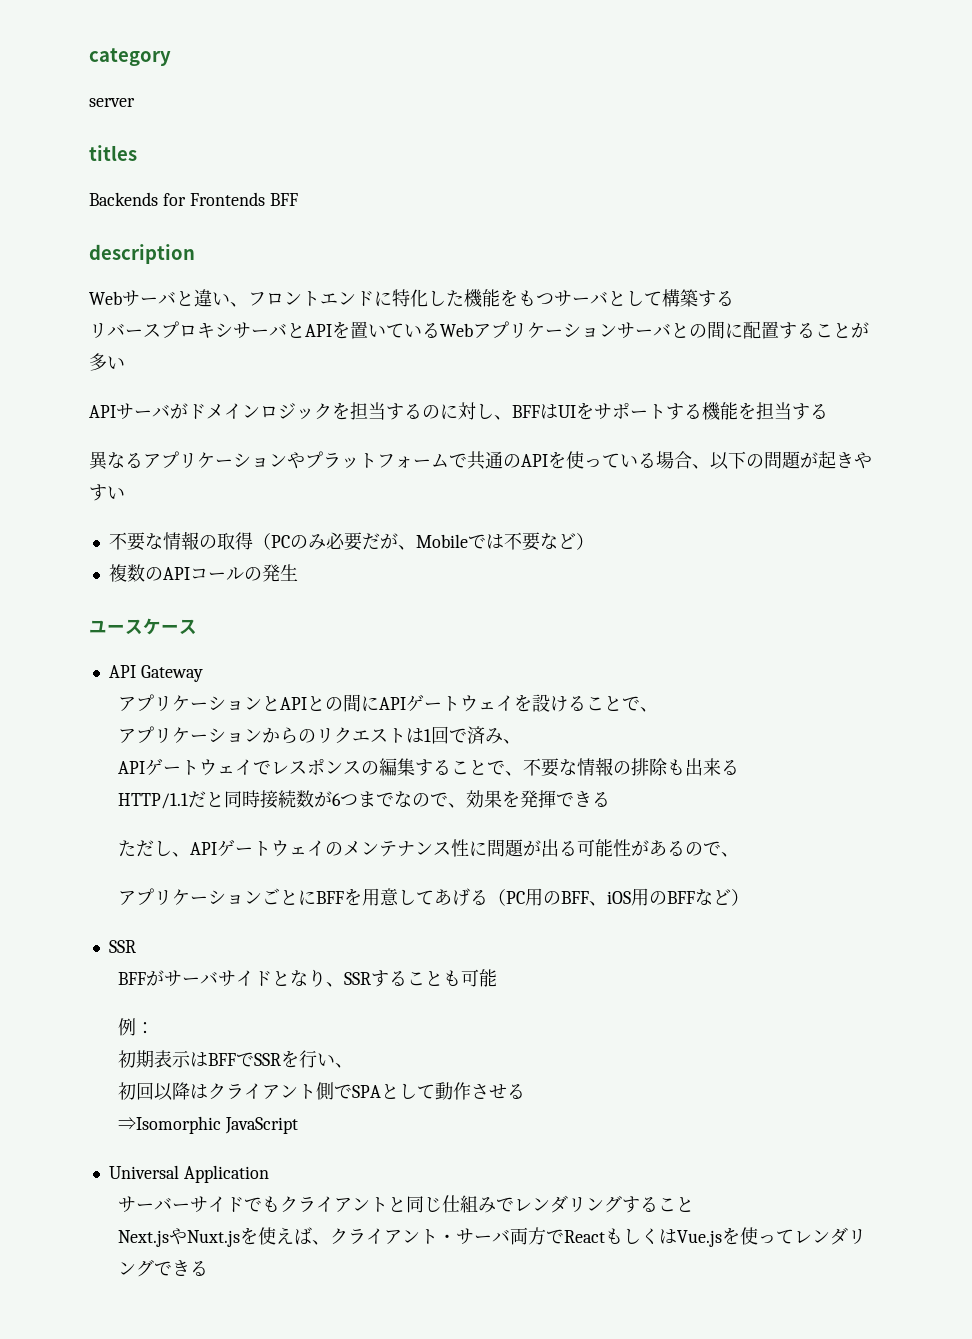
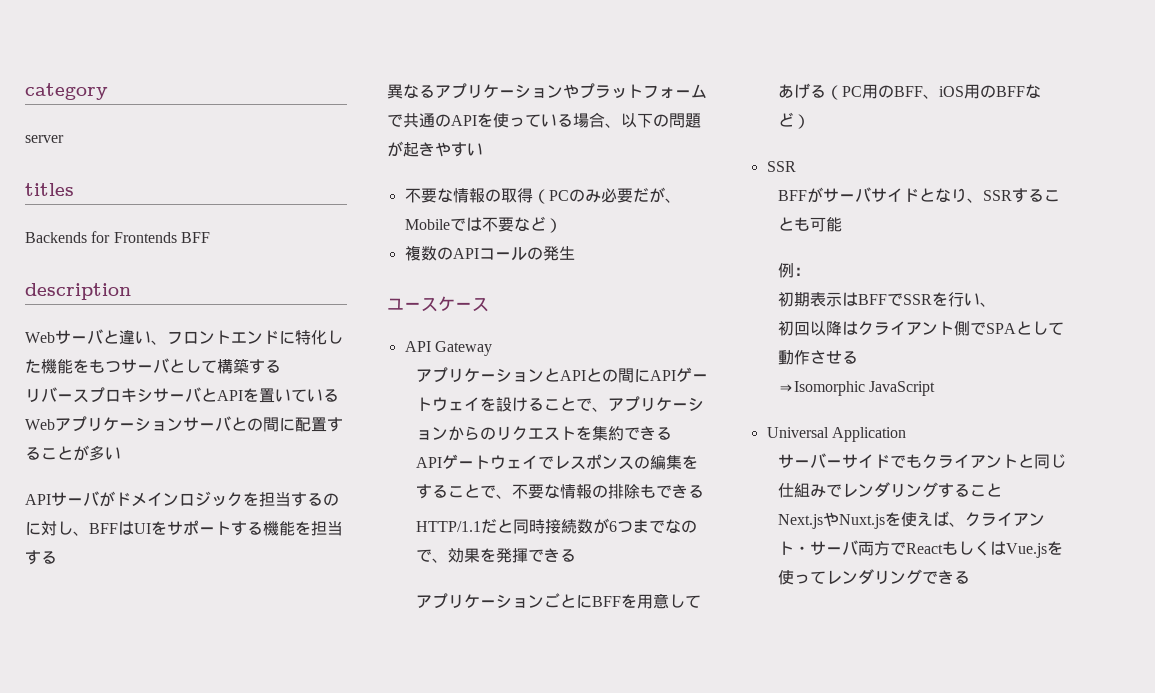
(659, 709) // -> (608, 409) none
[406,726,522,744] は1回で済み、 -> [575,426,672,441] を集約できる
(416, 767) none -> [681,455,698,469] を
[685,758,722,776] 出来 -> [655,484,688,498] でき
[118,839,740,857] // ただし、APIゲートウェイのメンテナンス性に問題が出る可能性があるので、 -> (576, 555) none

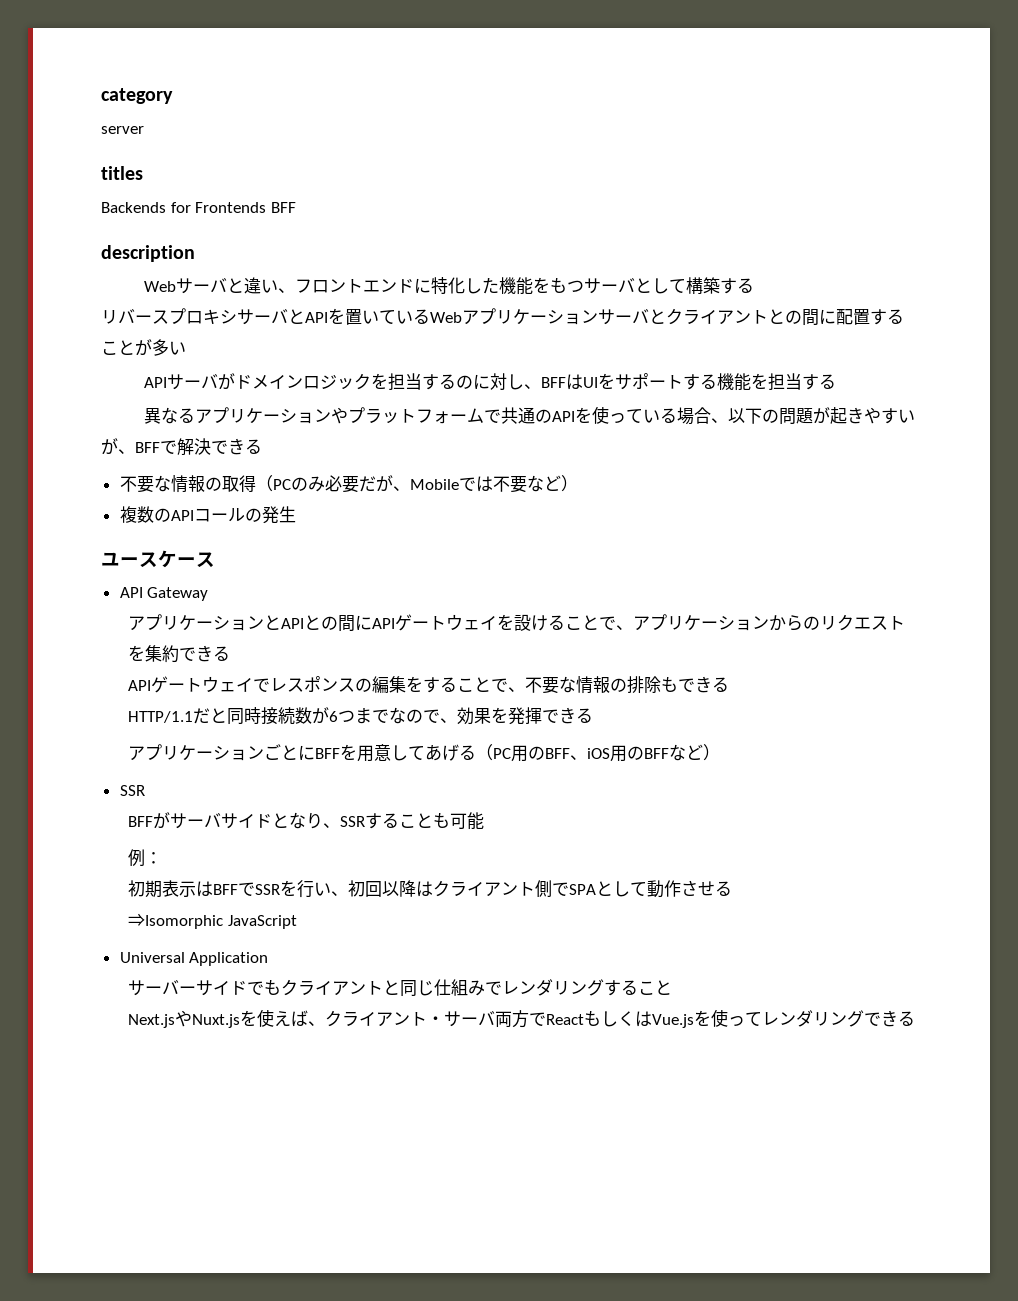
(247, 424) none -> [666,308,785,325] クライアントと
(483, 149) none -> [101,438,262,456] が、BFFで解決できる
(996, 304) // -> (349, 893) none

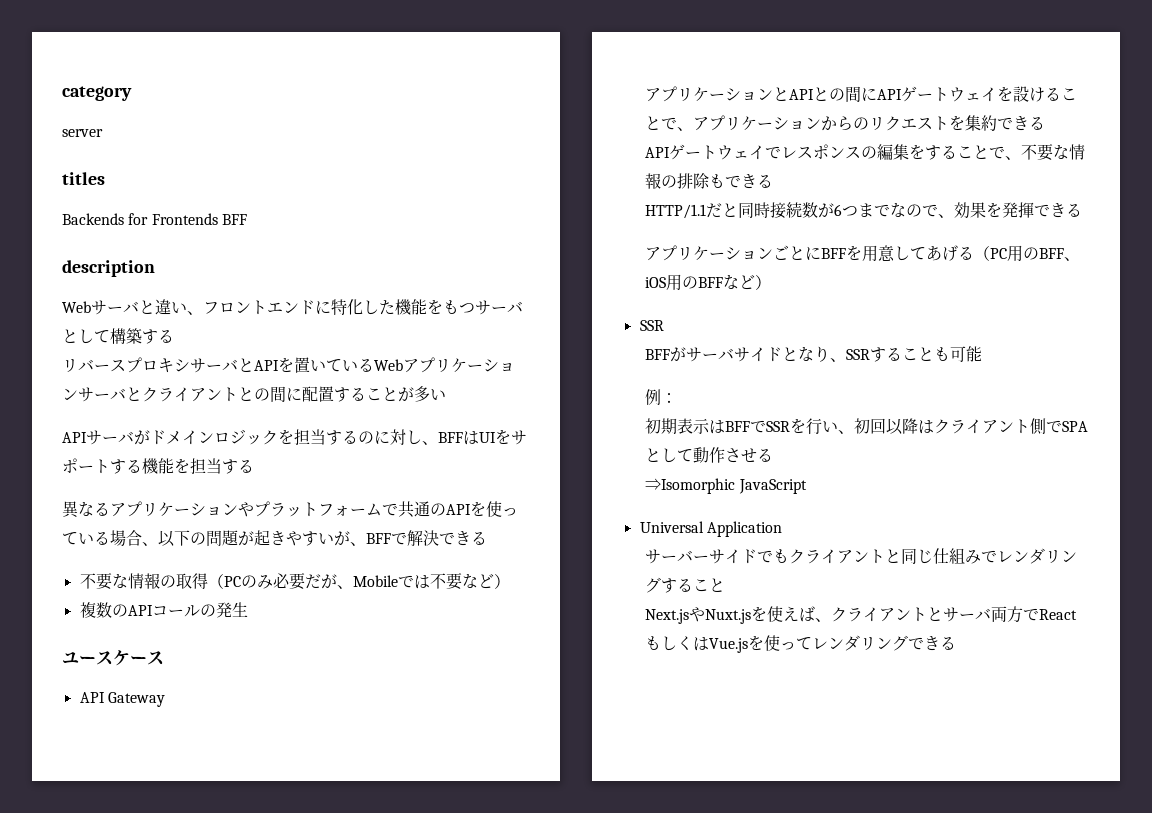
[427,1016,445,1025] ・ -> [927,607,944,621] と

